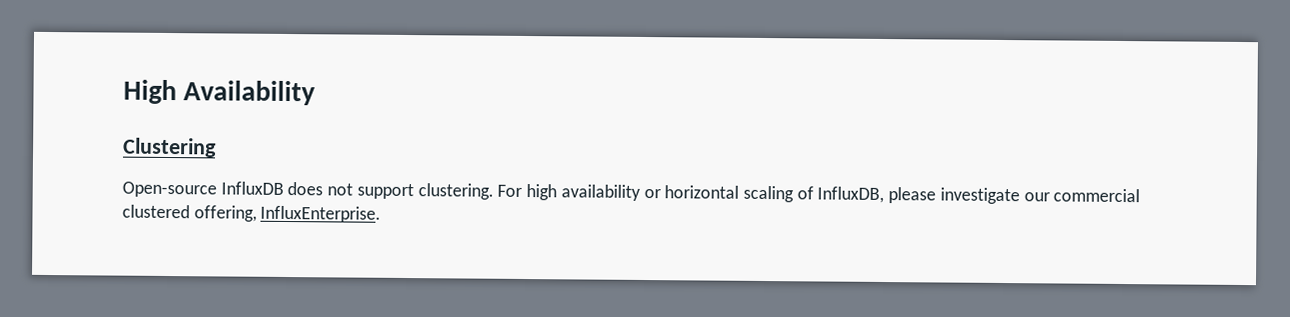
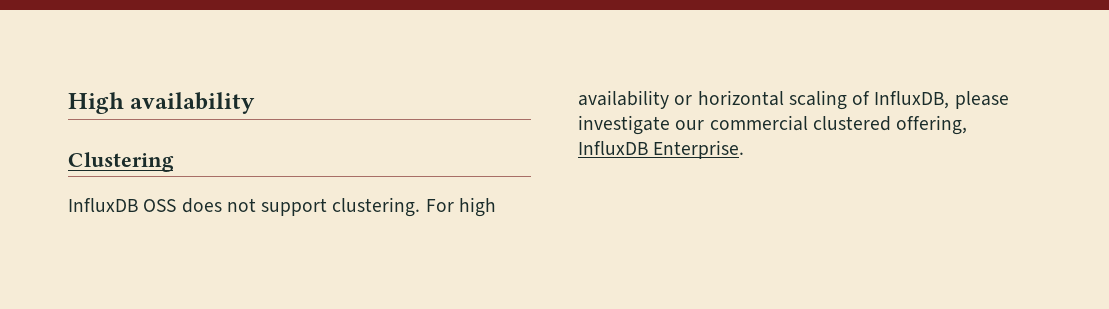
[183,80,317,106] Availability -> [130,92,256,114] availability
[122,181,284,198] Open-source InfluxDB -> [68,198,177,212] InfluxDB OSS
[260,205,382,223] InfluxEnterprise. -> [578,140,745,159] InfluxDB Enterprise.

